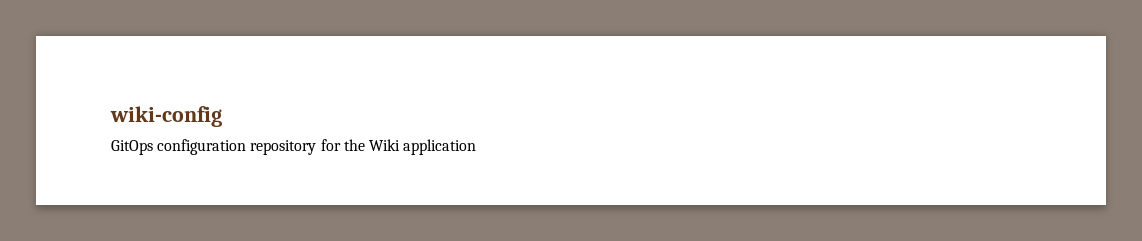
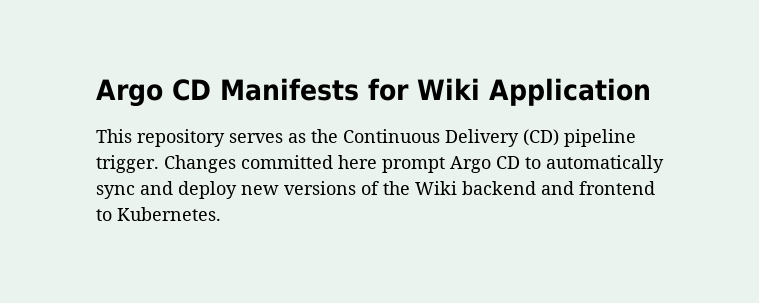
[110,106,222,127] [111,139,477,155] wiki-config // GitOps configuration repository for the Wiki application -> [96,78,651,107] [96,129,636,147] [96,155,664,173] [96,181,655,199] [96,207,221,221] Argo CD Manifests for Wiki Application // This repository serves as the Continuous Delivery (CD) pipeline trigger. Changes committed here prompt Argo CD to automatically sync and deploy new versions of the Wiki backend and frontend to Kubernetes.

